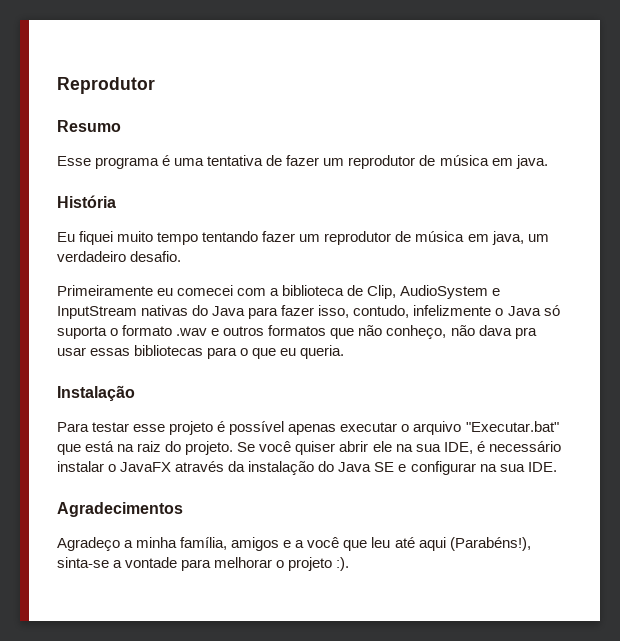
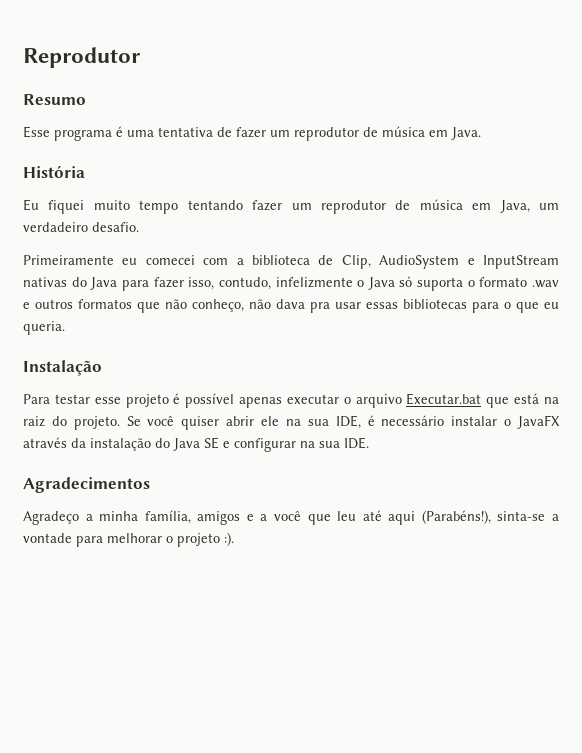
[515,155,548,169] java. -> [451,127,481,140] Java.
[491,231,524,245] java, -> [499,200,530,213] Java,
[465,421,559,432] "Executar.bat" -> [406,393,482,405] Executar.bat

